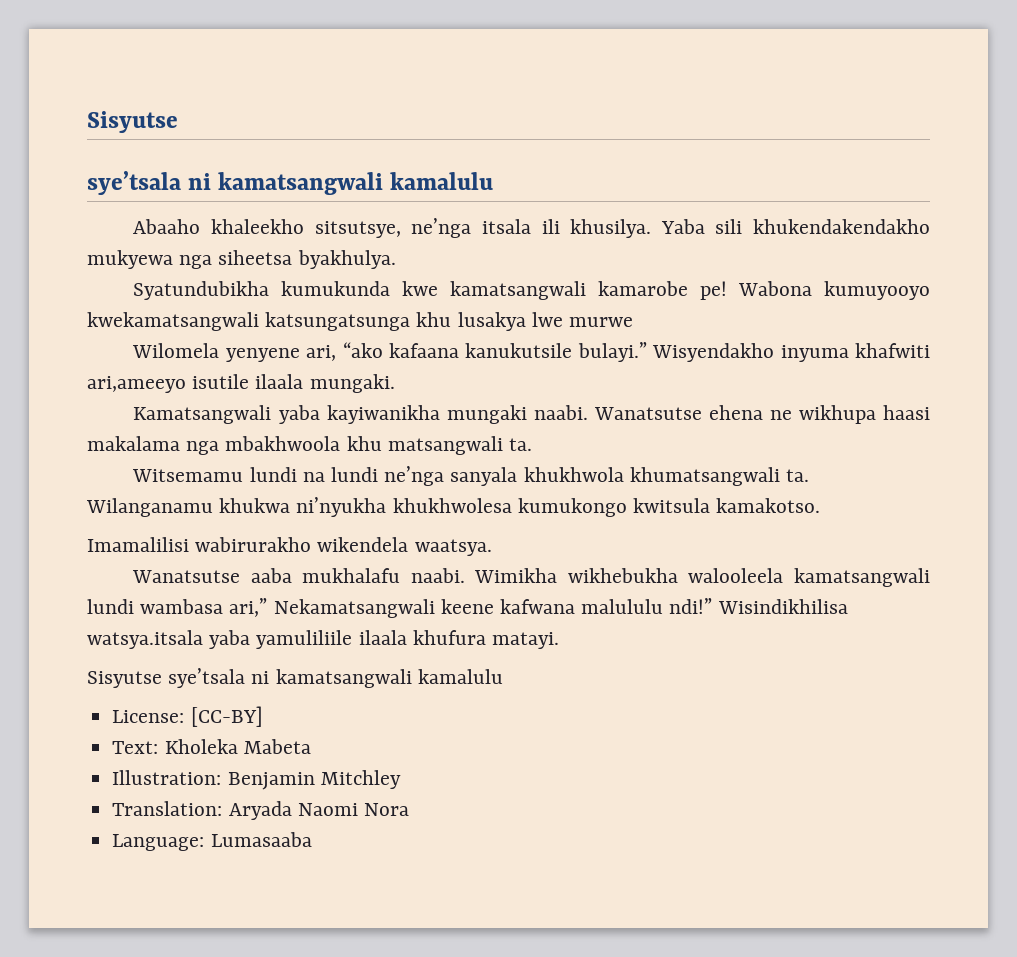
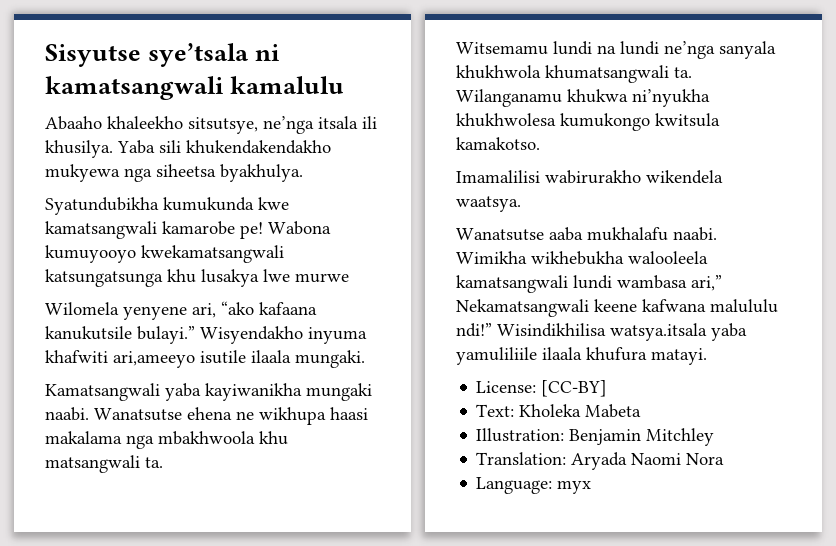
[87,111,178,133] Sisyutse // -> [45,44,141,67] Sisyutse
[87,668,503,688] // Sisyutse sye’tsala ni kamatsangwali kamalulu -> (707, 356) none
[210,832,312,847] Lumasaaba -> [557,480,592,494] myx

